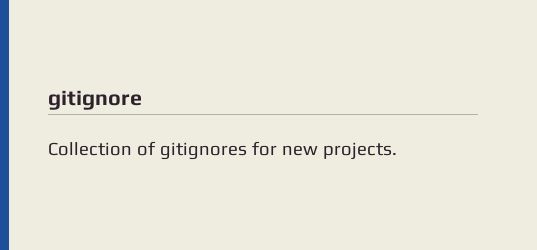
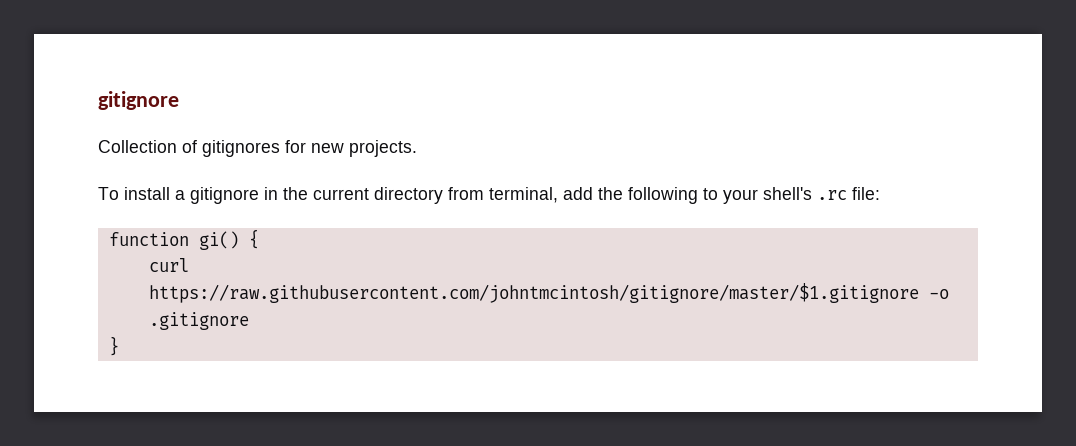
(397, 151) none -> [98,187,880,204] [108,229,259,250] [148,258,189,272] [148,283,949,303] [148,312,249,330] [108,336,119,356] // To install a gitignore in the current directory from terminal, add the following to your shell's .rc file: // function gi() { // curl https://raw.githubusercontent.com/johntmcintosh/gitignore/master/$1.gitignore -o .gitignore // }

